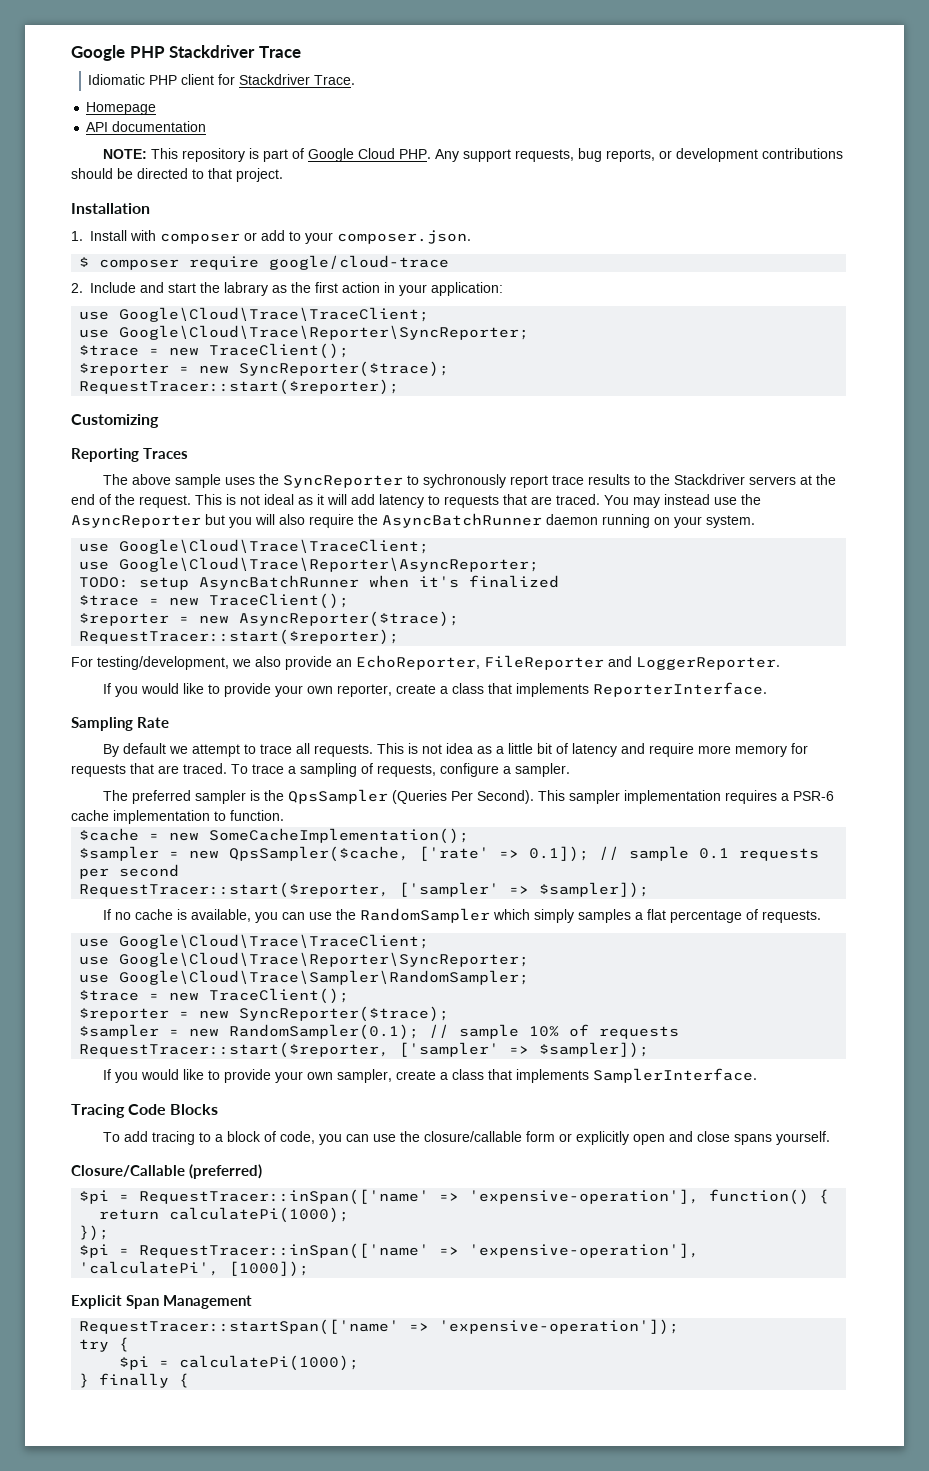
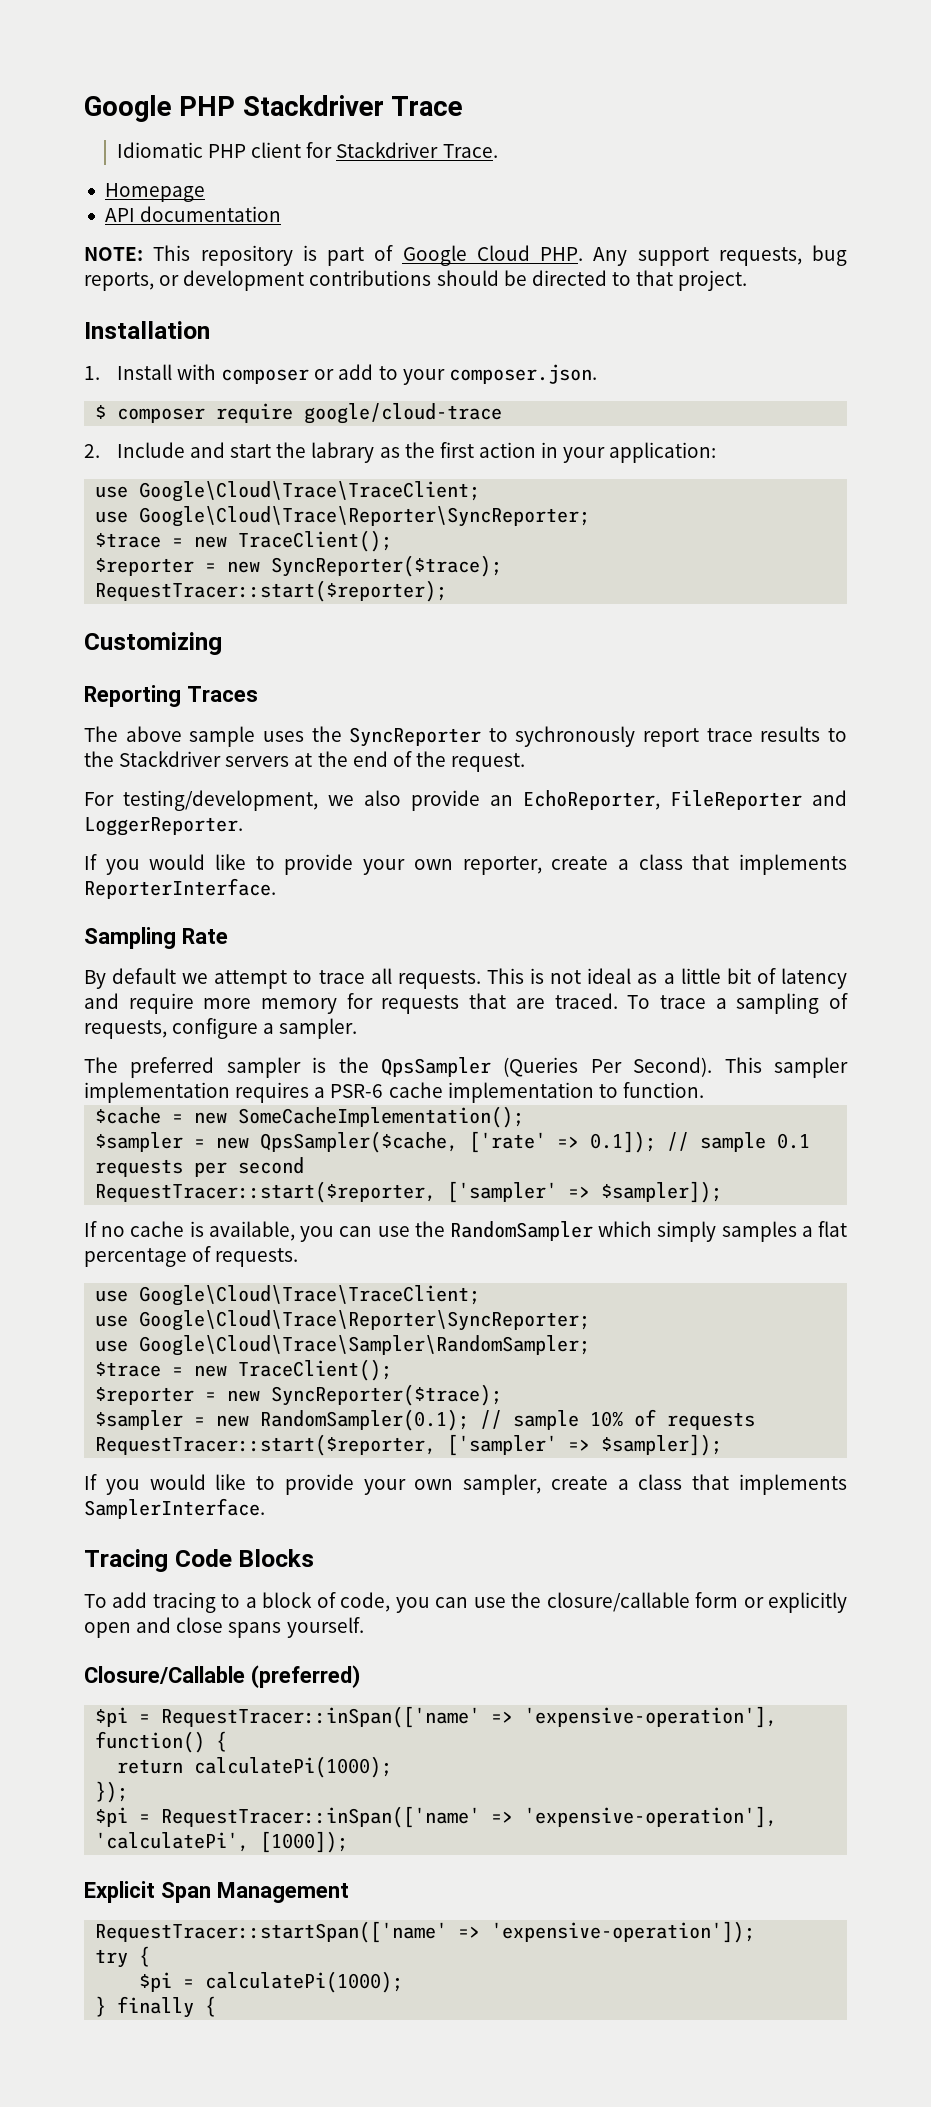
[195,494,761,508] [71,513,755,528] [79,539,430,554] [79,557,540,572] [79,575,560,590] [79,593,350,609] [79,611,460,627] [79,629,400,645] This is not ideal as it will add latency to requests that are traced. You may instead use the AsyncReporter but you will also require the AsyncBatchRunner daemon running on your system. // use Google\Cloud\Trace\TraceClient; // use Google\Cloud\Trace\Reporter\AsyncReporter; // TODO: setup AsyncBatchRunner when it's finalized // $trace = new TraceClient(); // $reporter = new AsyncReporter($trace); // RequestTracer::start($reporter); -> (526, 762) none
[446,743,474,754] idea -> [587,968,632,984] ideal

